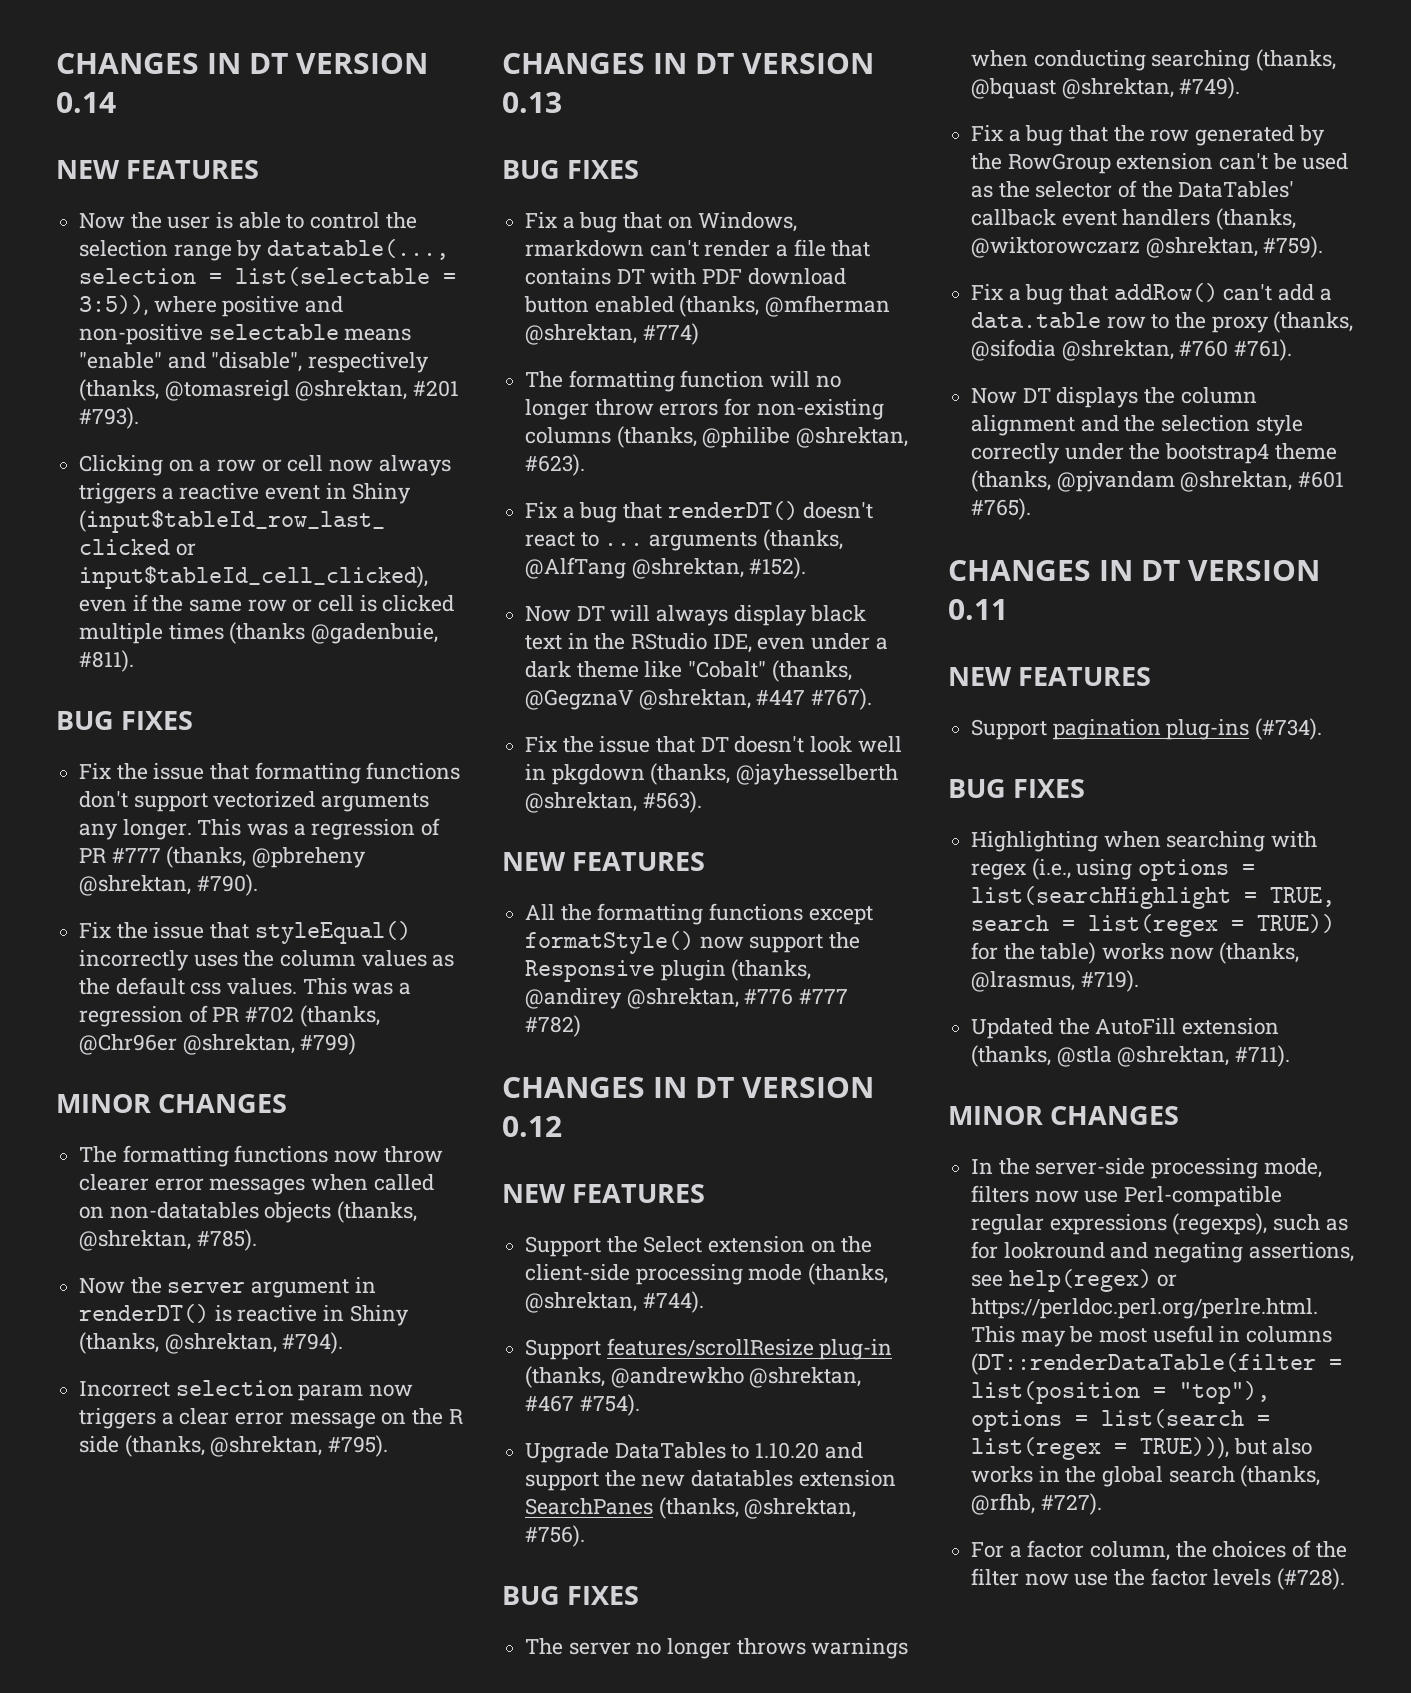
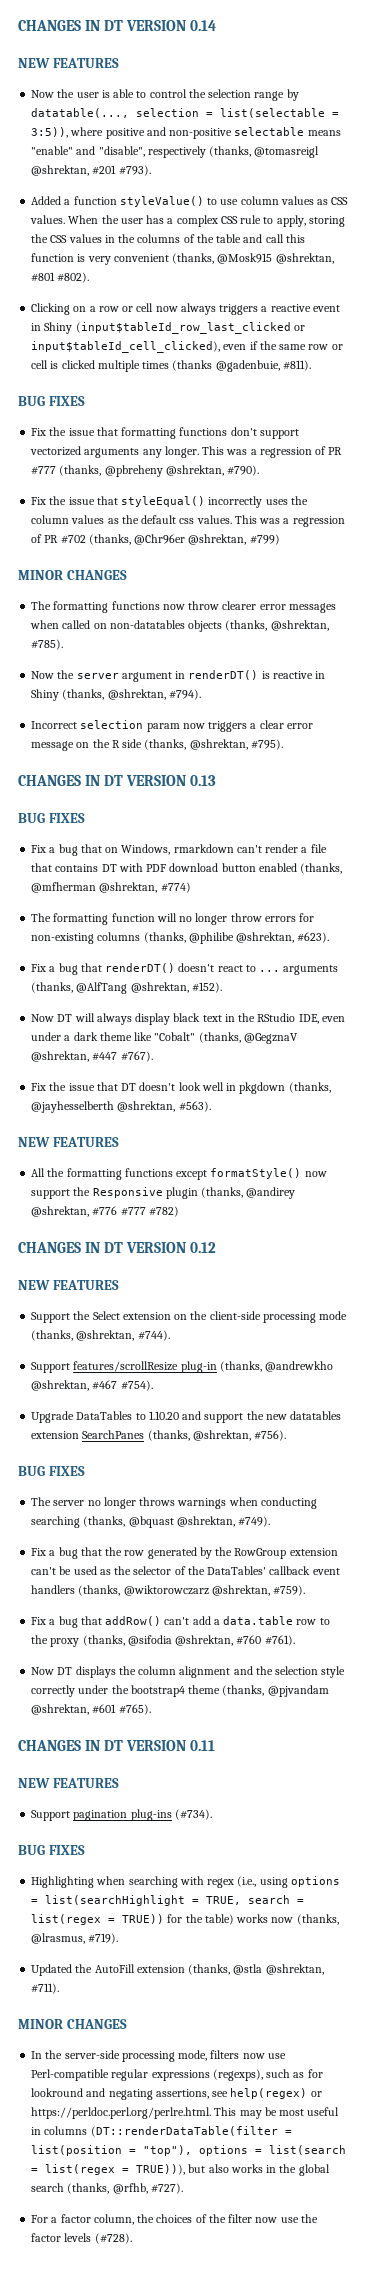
(140, 418) none -> [31,196,349,207] [30,215,345,227] [31,234,305,243] [31,253,334,265] [31,272,90,283] // Added a function styleValue() to use column values as CSS values. When the user has a complex CSS rule to apply, storing the CSS values in the columns of the table and call this function is very convenient (thanks, @Mosk915 @shrektan, #801 #802).

